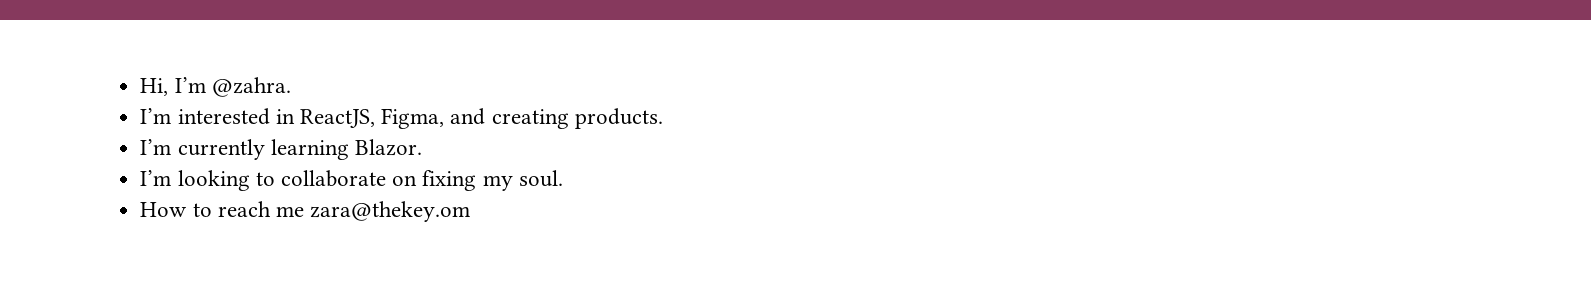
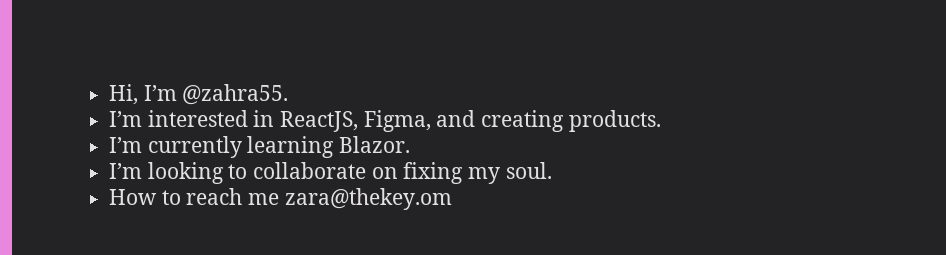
[211,77,291,97] @zahra. -> [182,84,289,105] @zahra55.

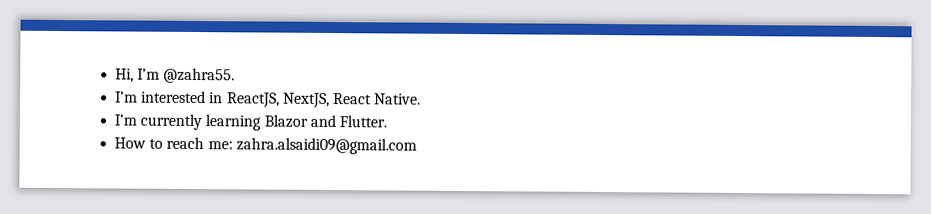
[363,110,661,132] Figma, and creating products. -> [281,92,422,108] NextJS, React Native.
[339,136,411,153] [109,162,552,184] Blazor. // I’m looking to collaborate on fixing my soul. -> [263,114,387,128] Blazor and Flutter.
[248,188,452,210] me zara@thekey.om -> [207,137,417,155] me: zahra.alsaidi09@gmail.com

